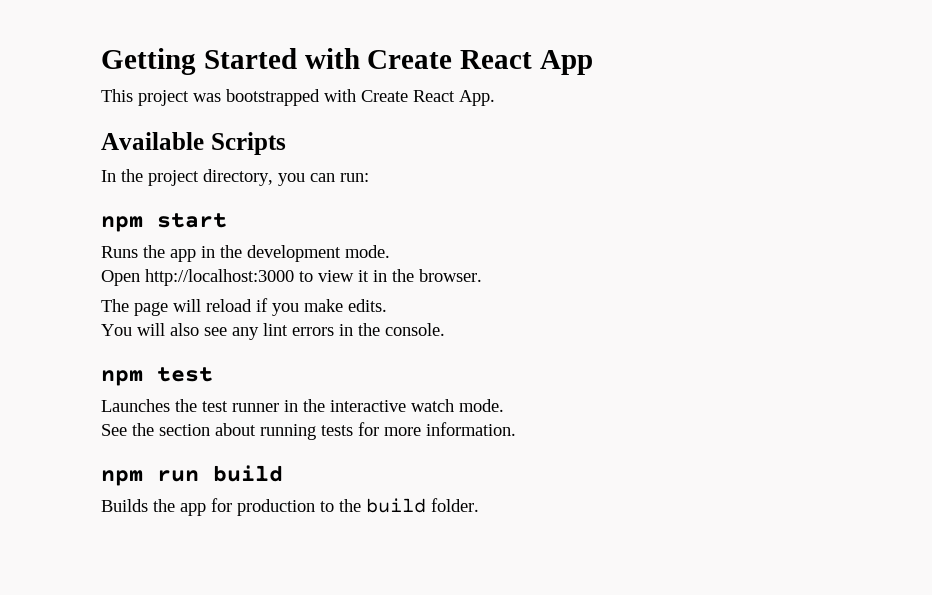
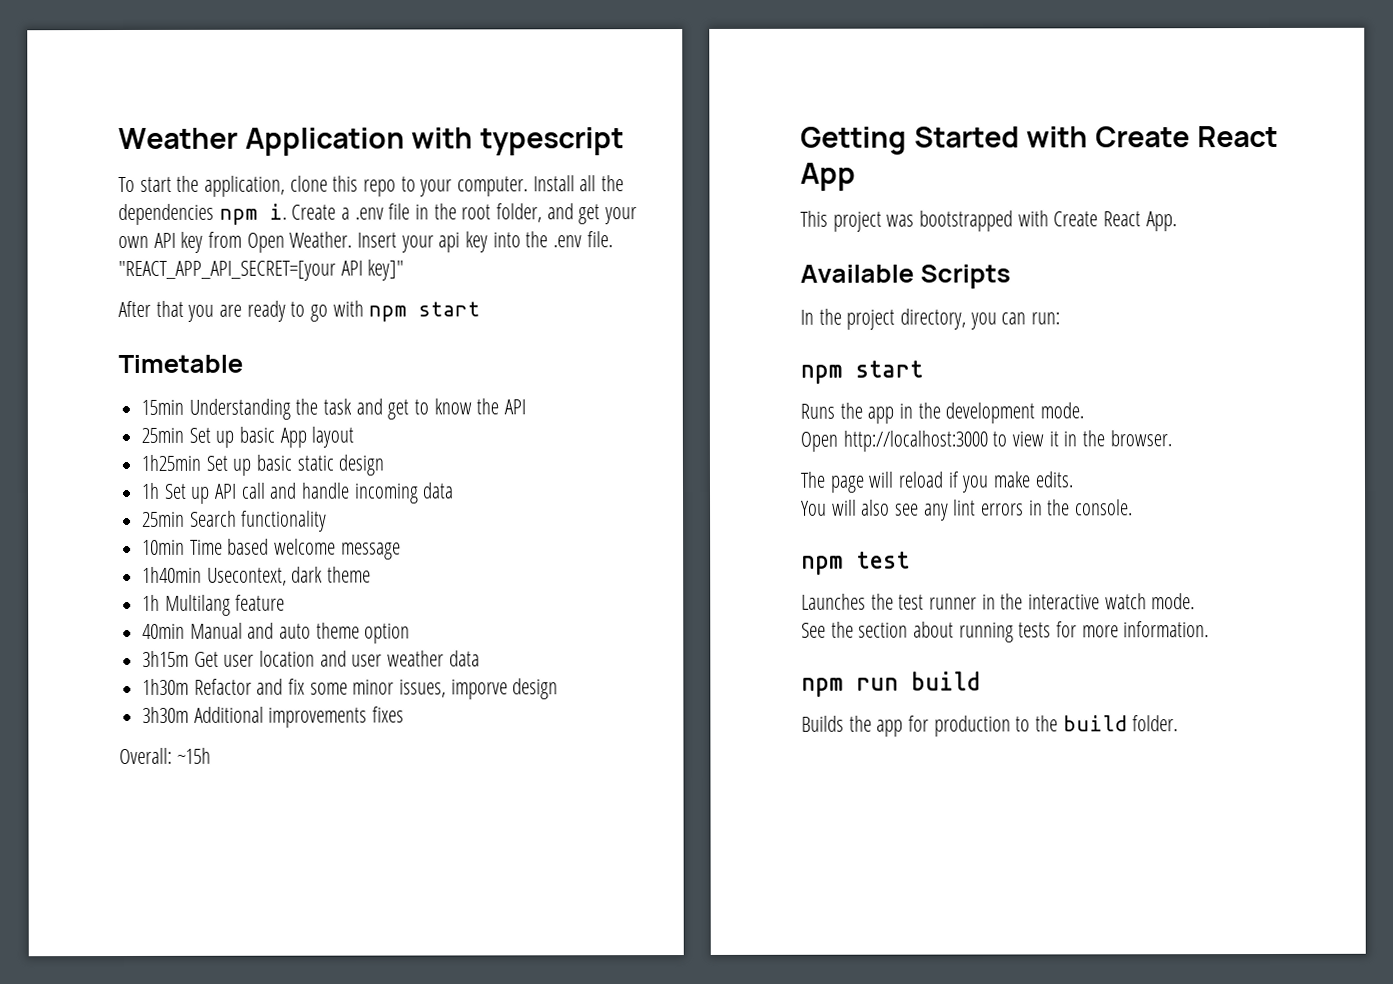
(101, 61) none -> [118,127,625,156] [118,175,625,197] [118,203,638,226] [118,231,613,253] [118,259,405,282] [118,300,481,322] [118,354,243,374] [141,398,527,420] [141,426,355,448] [141,454,385,476] [141,482,455,504] [142,510,328,532] [142,538,401,560] [142,566,372,586] [142,594,286,616] [142,622,411,644] [142,650,480,667] [142,678,559,700] [142,706,405,728] [119,747,211,765] Weather Application with typescript // To start the application, clone this repo to your computer. Install all the dependencies npm i. Create a .env file in the root folder, and get your own API key from Open Weather. Insert your api key into the .env file. "REACT_APP_API_SECRET=[your API key]" // After that you are ready to go with npm start // Timetable // 15min Understanding the task and get to know the API // 25min Set up basic App layout // 1h25min Set up basic static design // 1h Set up API call and handle incoming data // 25min Search functionality // 10min Time based welcome message // 1h40min Usecontext, dark theme // 1h Multilang feature // 40min Manual and auto theme option // 3h15m Get user location and user weather data // 1h30m Refactor and fix some minor issues, imporve design // 3h30m Additional improvements fixes // Overall: ~15h //

